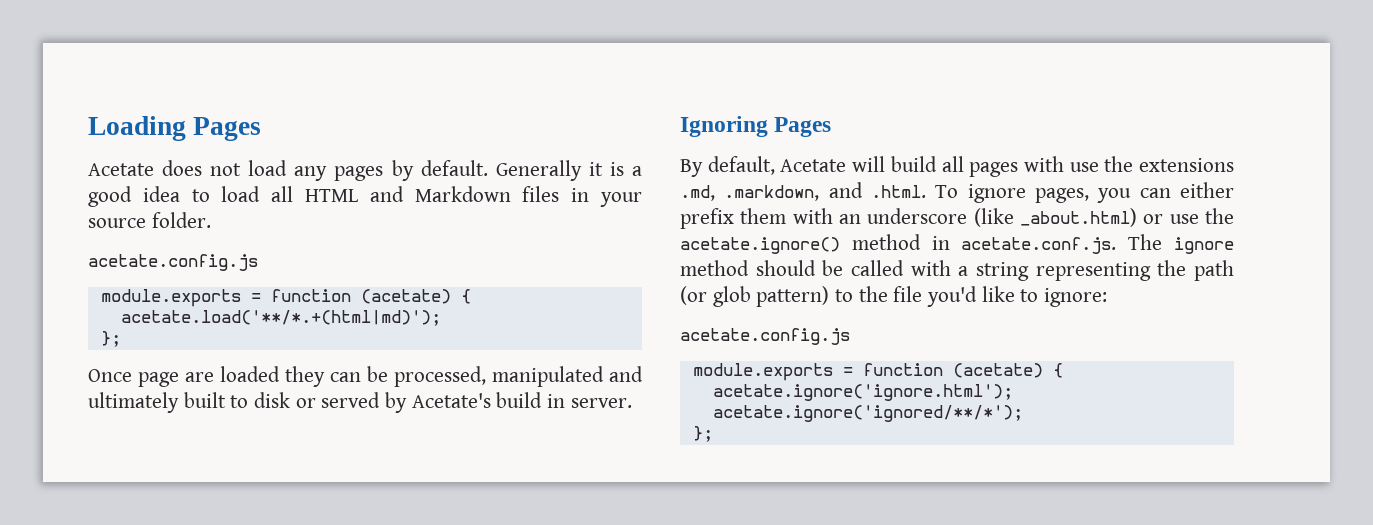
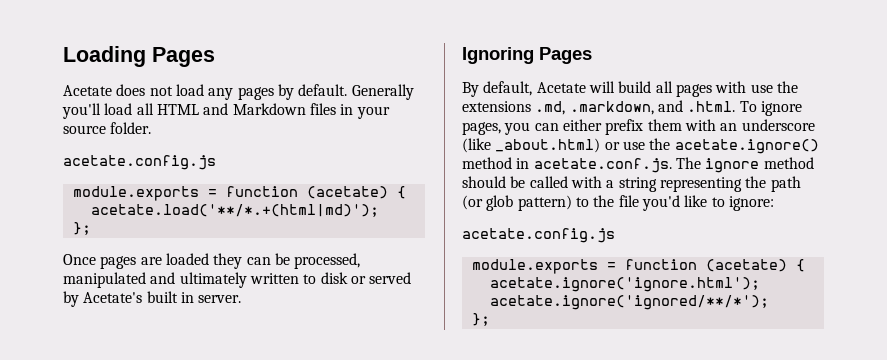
[588,162,642,176] [88,186,210,207] it is a good idea to -> [62,103,101,119] you'll
[138,372,179,387] page -> [100,256,137,269] pages
[183,392,226,408] built -> [249,273,299,284] written
[496,392,543,408] build -> [146,291,178,303] built

